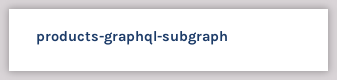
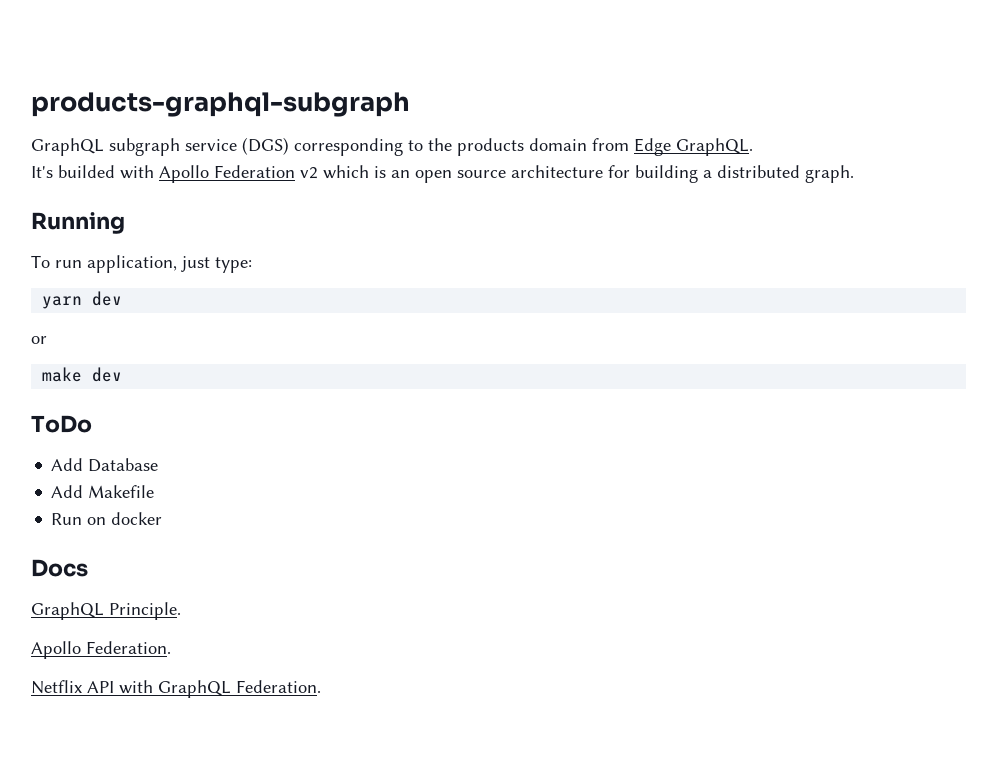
(228, 38) none -> [31,137,753,156] [31,165,854,183] [31,212,125,234] [31,255,252,273] [42,291,123,309] [31,336,47,344] [42,367,123,382] [31,415,92,433] [51,458,159,472] [51,485,155,498] [51,512,163,525] [31,559,88,577] [31,602,181,620] [31,641,171,659] [31,680,321,698] // GraphQL subgraph service (DGS) corresponding to the products domain from Edge GraphQL. // It's builded with Apollo Federation v2 which is an open source architecture for building a distributed graph. // Running // To run application, just type: // yarn dev // or // make dev // ToDo // Add Database // Add Makefile // Run on docker // Docs // GraphQL Principle. // Apollo Federation. // Netflix API with GraphQL Federation.

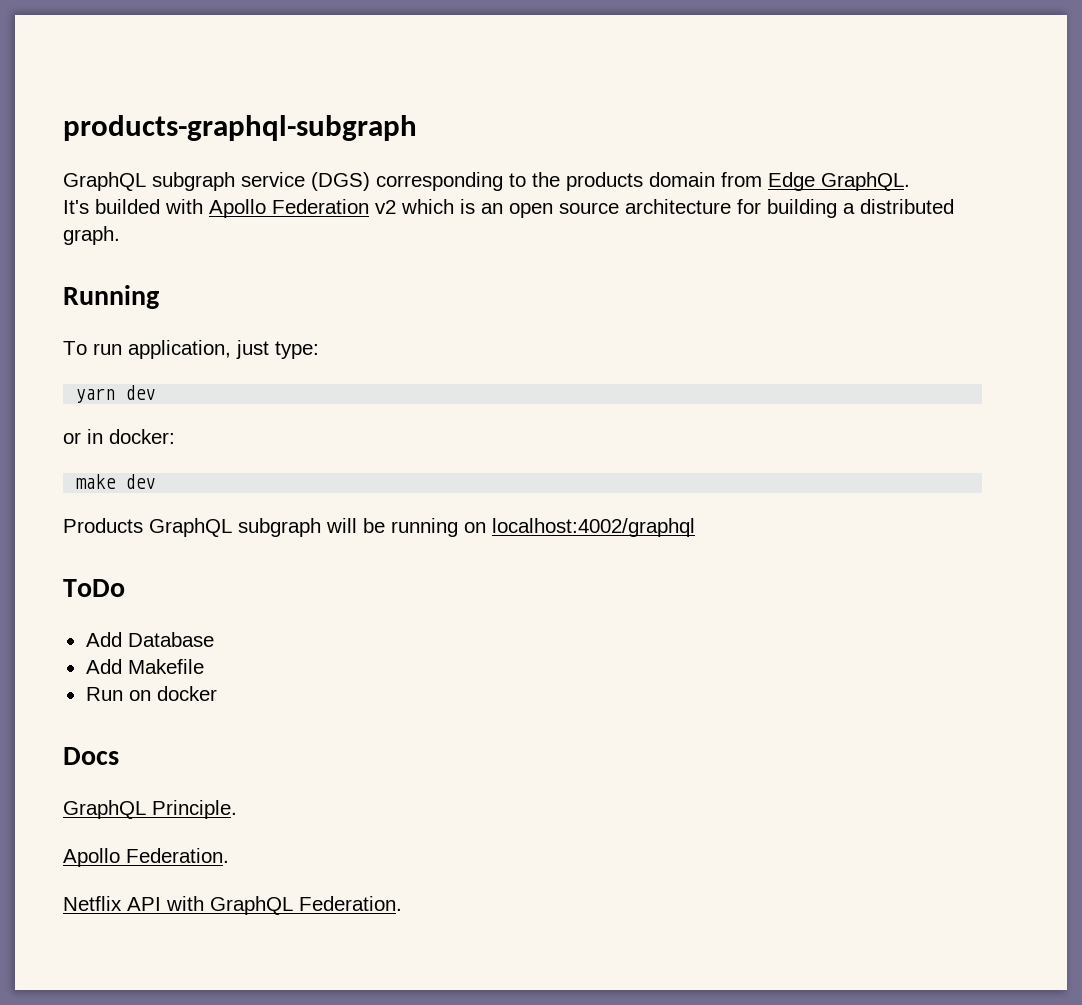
(47, 340) none -> [87,429,175,444] in docker:
(123, 374) none -> [63,518,695,537] // Products GraphQL subgraph will be running on localhost:4002/graphql

